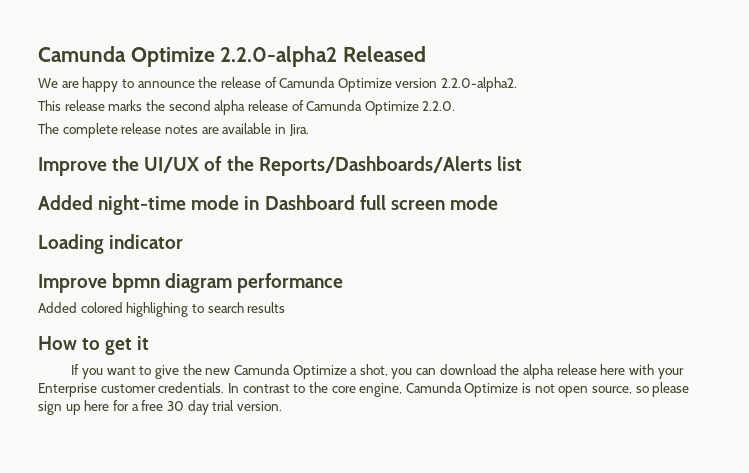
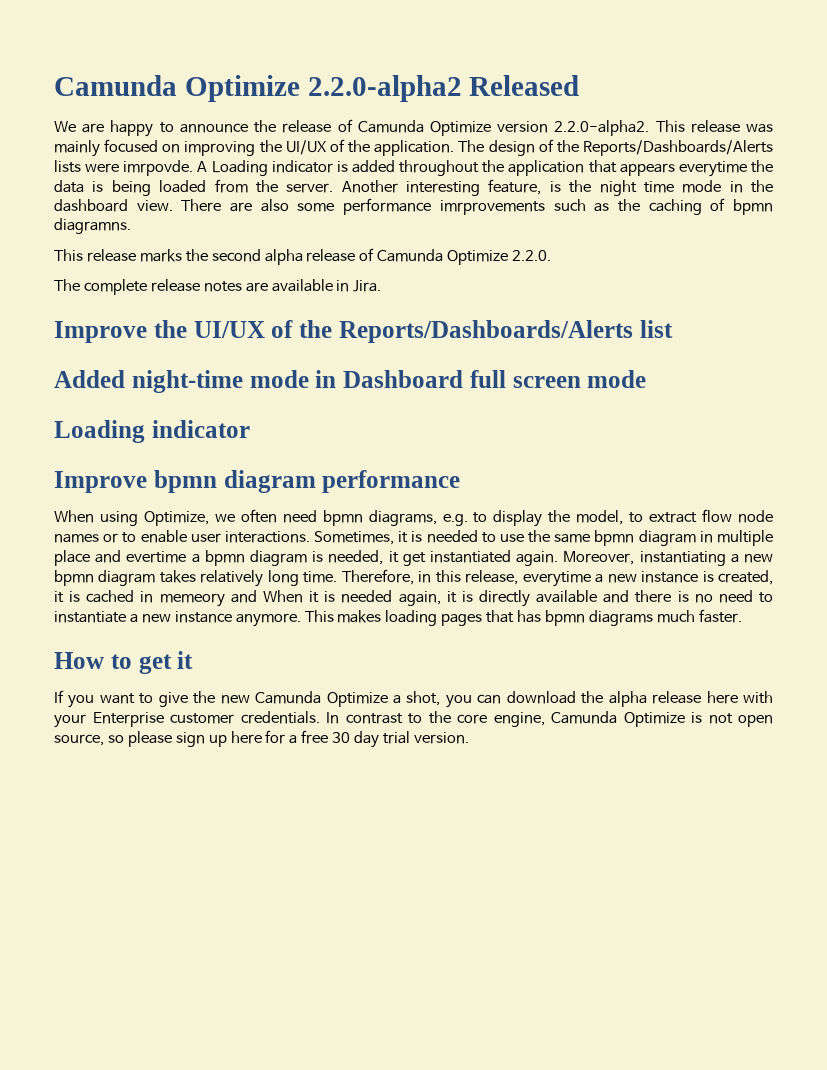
(518, 84) none -> [655,120,773,133] [54,139,773,157] [54,160,773,177] [54,179,773,196] [54,198,774,215] [54,218,131,234] This release was mainly focused on improving the UI/UX of the application. The design of the Reports/Dashboards/Alerts lists were imrpovde. A Loading indicator is added throughout the application that appears everytime the data is being loaded from the server. Another interesting feature, is the night time mode in the dashboard view. There are also some performance imrprovements such as the caching of bpmn diagramns.
[38,302,286,317] Added colored highlighing to search results -> [54,509,773,527] [54,530,773,546] [54,550,773,566] [54,569,773,587] [54,590,773,607] [54,609,742,627] When using Optimize, we often need bpmn diagrams, e.g. to display the model, to extract flow node names or to enable user interactions. Sometimes, it is needed to use the same bpmn diagram in multiple place and evertime a bpmn diagram is needed, it get instantiated again. Moreover, instantiating a new bpmn diagram takes relatively long time. Therefore, in this release, everytime a new instance is created, it is cached in memeory and When it is needed again, it is directly available and there is no need to instantiate a new instance anymore. This makes loading pages that has bpmn diagrams much faster.

